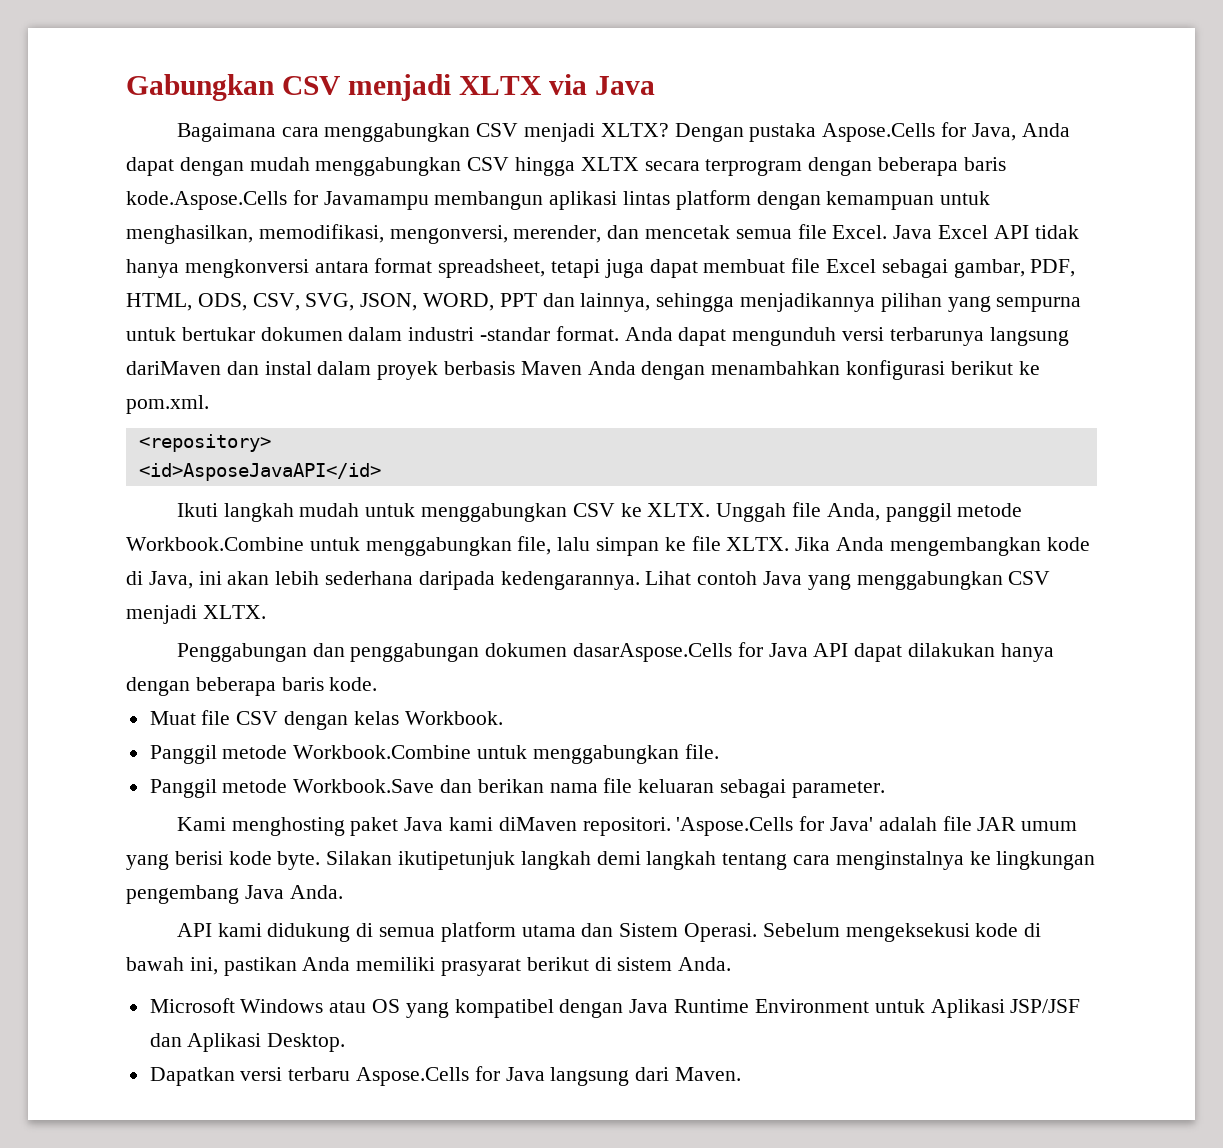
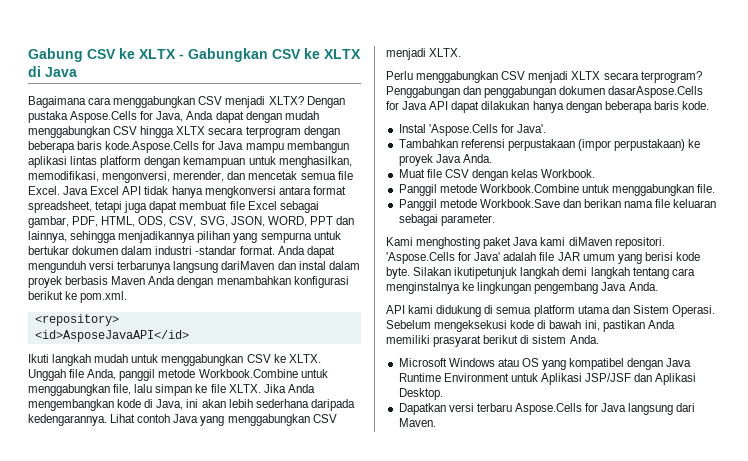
[126,74,587,101] Gabungkan CSV menjadi XLTX via -> [28,48,361,62] [28,66,41,77] Gabung CSV ke XLTX - Gabungkan CSV ke XLTX di
[323,191,429,210] Javamampu -> [218,141,284,153] Java mampu
(266, 612) none -> [386,71,702,83] Perlu menggabungkan CSV menjadi XLTX secara terprogram?
(378, 684) none -> [398,124,546,136] [398,139,701,151] [398,154,492,166] // Instal 'Aspose.Cells for Java'. // Tambahkan referensi perpustakaan (impor perpustakaan) ke proyek Java Anda.

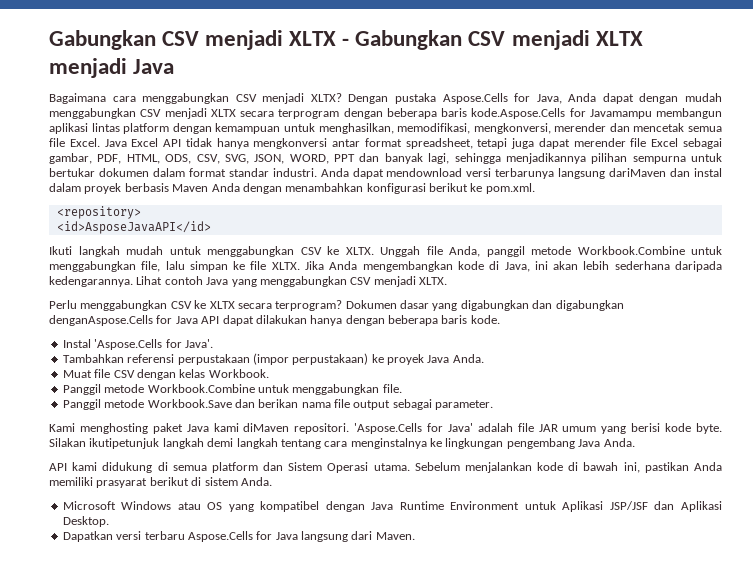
[28,48,135,62] Gabung CSV ke -> [49,30,284,50] Gabungkan CSV menjadi
[304,48,361,59] [28,66,41,77] ke XLTX di -> [511,30,643,50] [49,58,127,78] menjadi XLTX menjadi
[140,126,175,138] hingga -> [164,108,207,119] menjadi
[218,141,284,153] Java mampu -> [589,109,652,119] Javamampu
[102,171,225,183] mengonversi, merender, -> [473,123,607,134] mengkonversi, merender
[278,186,311,195] antara -> [332,139,361,147] antar
[179,201,228,210] membuat -> [573,138,626,147] merender
[28,231,67,243] lainnya, -> [384,153,450,164] banyak lagi,
[233,233,258,243] yang -> (628, 158) none
[155,246,335,258] [28,261,86,273] industri -standar format. Anda dapat mengunduh -> [188,168,463,179] format standar industri. Anda dapat mendownload
[528,71,569,83] menjadi -> [194,300,207,309] ke
[386,86,704,98] Penggabungan dan penggabungan dokumen dasarAspose.Cells -> [345,300,624,311] [49,315,153,326] Dokumen dasar yang digabungkan dan digabungkan denganAspose.Cells
[673,199,717,208] keluaran -> [353,400,391,410] output
[577,305,610,314] utama -> (258, 467) none
[671,305,715,317] [386,320,508,332] Operasi. Sebelum mengeksekusi -> [327,462,532,473] Operasi utama. Sebelum menjalankan

